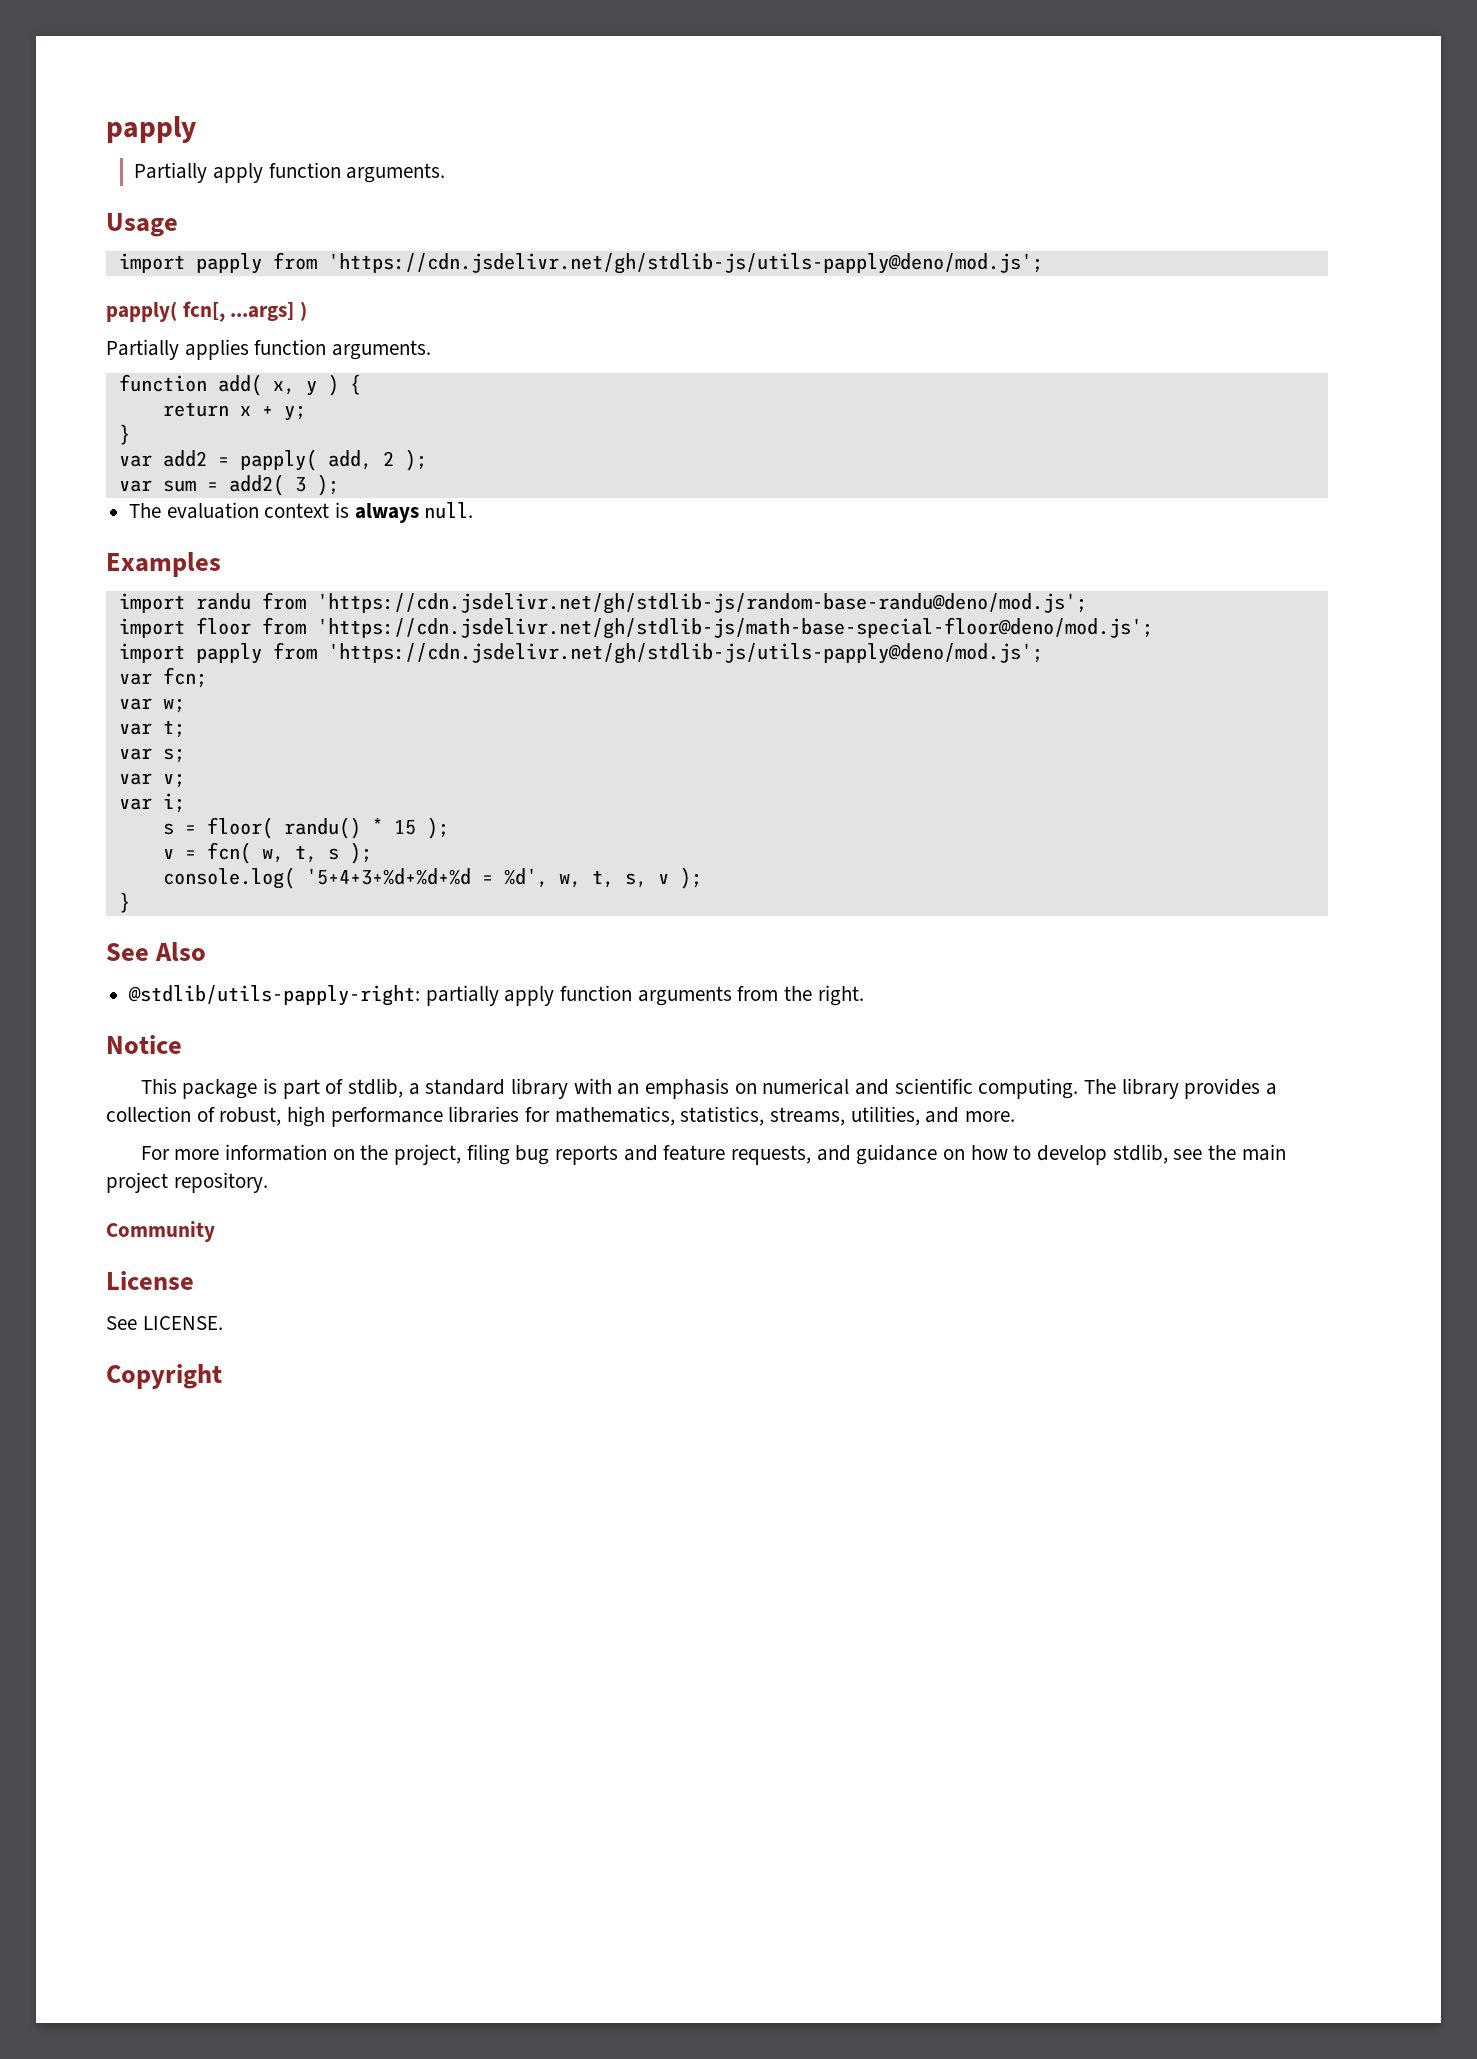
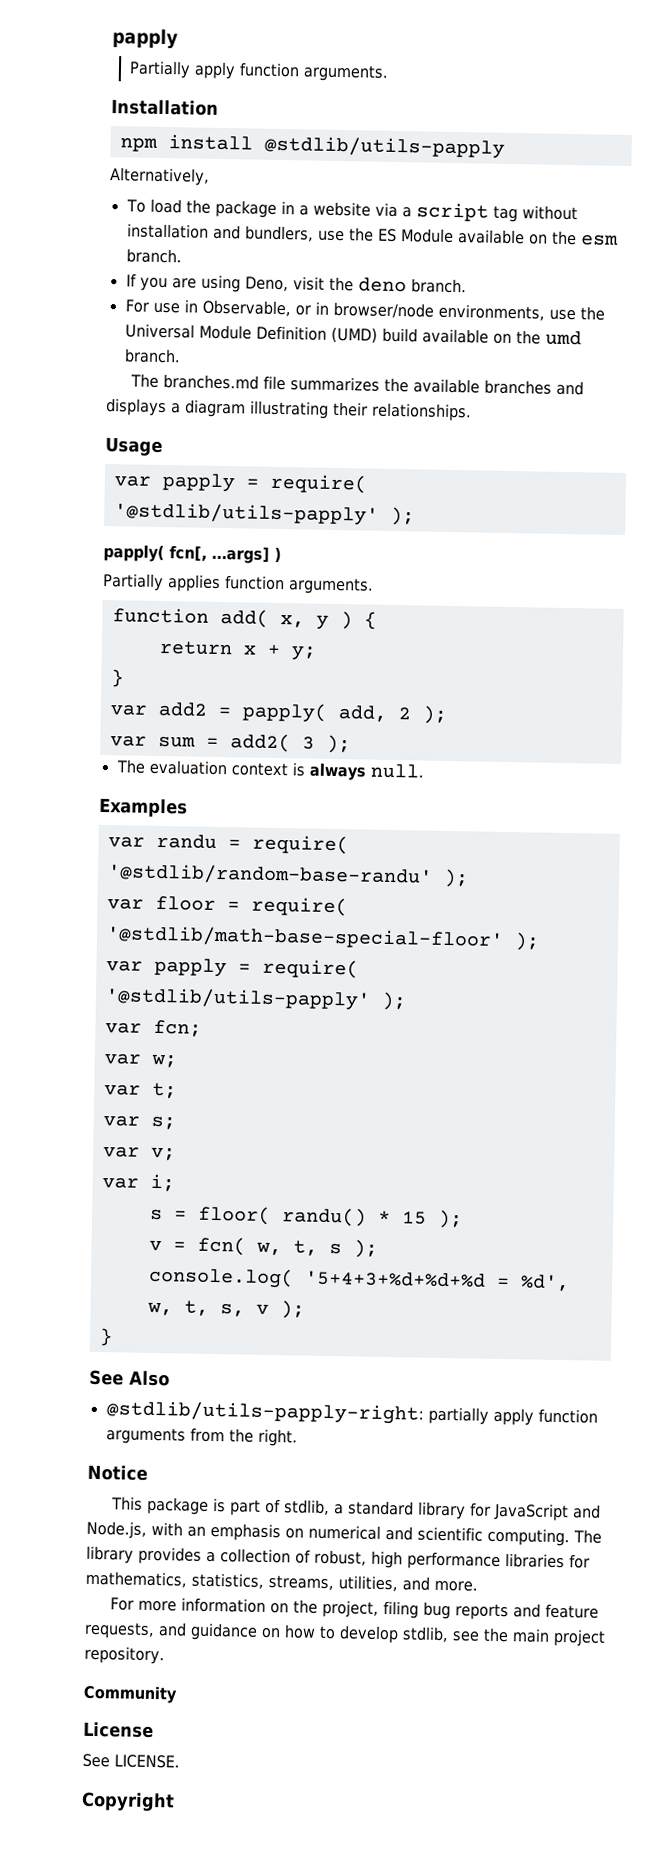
[106,213,178,237] [118,252,1043,274] Usage // import papply from 'https://cdn.jsdelivr.net/gh/stdlib-js/utils-papply@deno/mod.js'; -> [111,99,219,116] [119,134,505,159] [109,167,210,186] [125,198,578,223] [126,223,619,246] [125,248,182,264] [125,273,467,294] [124,299,605,321] [124,323,582,346] [123,348,181,364] [130,373,585,396] [105,398,472,422] [105,437,163,456] [113,472,367,494] [113,502,415,526] Installation // npm install @stdlib/utils-papply // Alternatively, // To load the package in a website via a script tag without installation and bundlers, use the ES Module available on the esm branch. // If you are using Deno, visit the deno branch. // For use in Observable, or in browser/node environments, use the Universal Module Definition (UMD) build available on the umd branch. // The branches.md file summarizes the available branches and displays a diagram illustrating their relationships. // Usage // var papply = require( '@stdlib/utils-papply' );
[118,592,1087,614] [118,617,1153,639] [118,642,1043,664] import randu from 'https://cdn.jsdelivr.net/gh/stdlib-js/random-base-randu@deno/mod.js'; // import floor from 'https://cdn.jsdelivr.net/gh/stdlib-js/math-base-special-floor@deno/mod.js'; // import papply from 'https://cdn.jsdelivr.net/gh/stdlib-js/utils-papply@deno/mod.js'; -> [107,833,349,855] [106,863,469,888] [106,895,348,917] [105,925,540,951] [105,957,359,979] [104,987,407,1011] var randu = require( '@stdlib/random-base-randu' ); // var floor = require( '@stdlib/math-base-special-floor' ); // var papply = require( '@stdlib/utils-papply' );
(569, 1088) none -> [470,1502,602,1522] [86,1520,147,1539] for JavaScript and Node.js,

